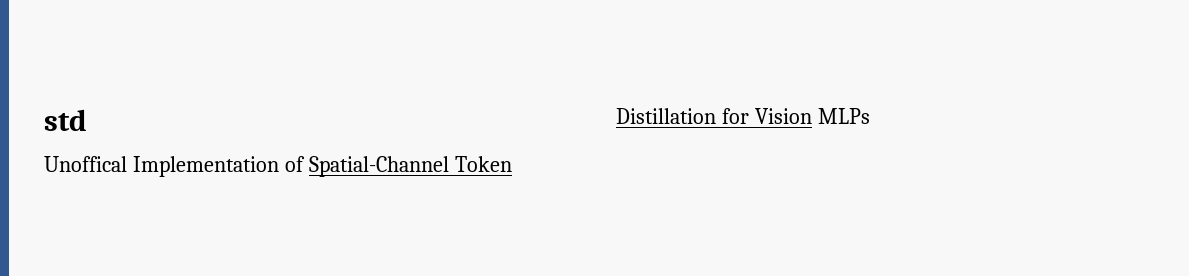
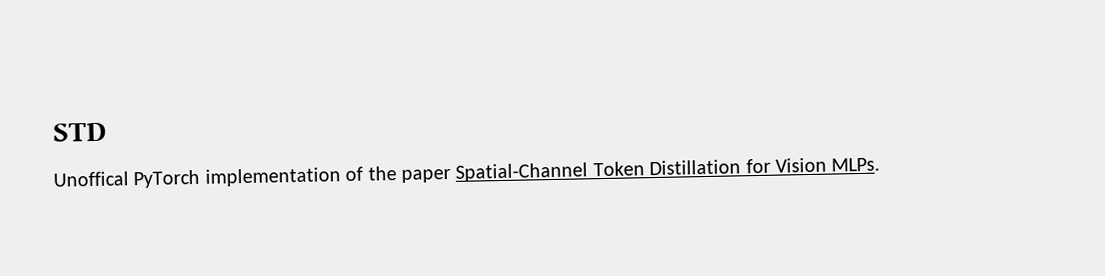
[44,109,87,131] std -> [52,122,107,142] STD
[132,156,305,177] Implementation of -> [133,166,451,189] PyTorch implementation of the paper
[817,108,870,124] MLPs -> [831,157,881,172] MLPs.

